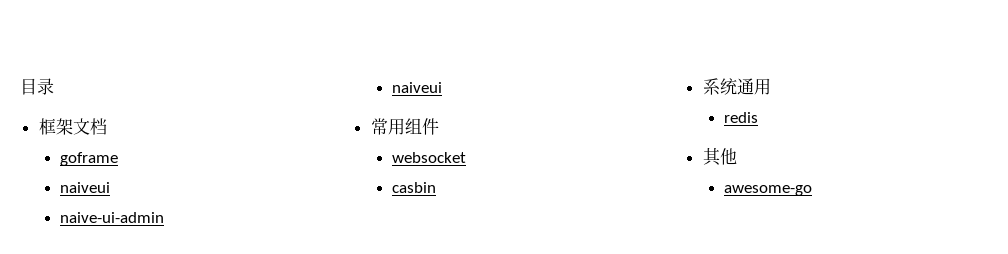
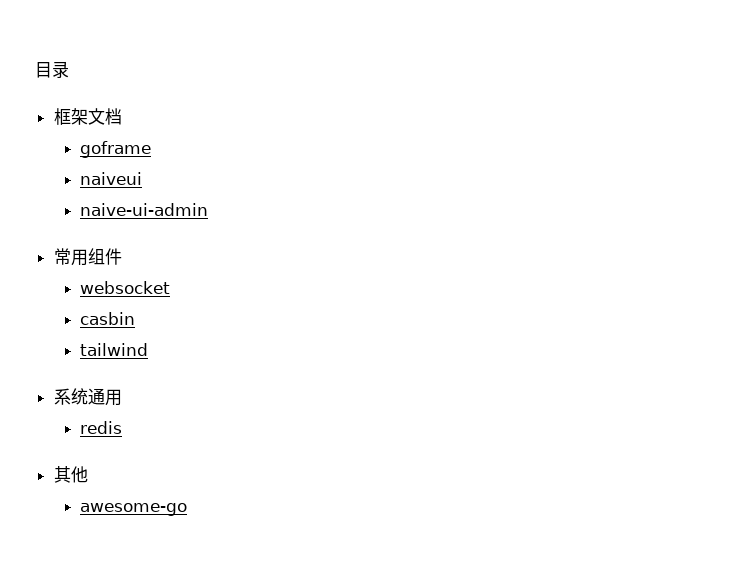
[392,82,443,93] // naiveui -> (209, 209) none
(437, 187) none -> [80,343,149,356] // tailwind

